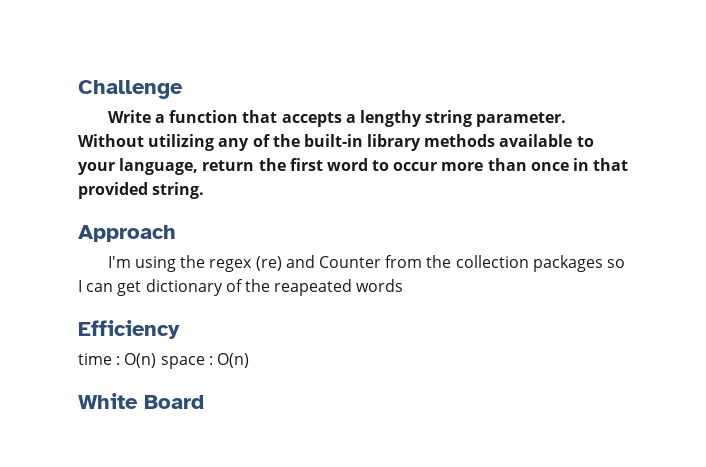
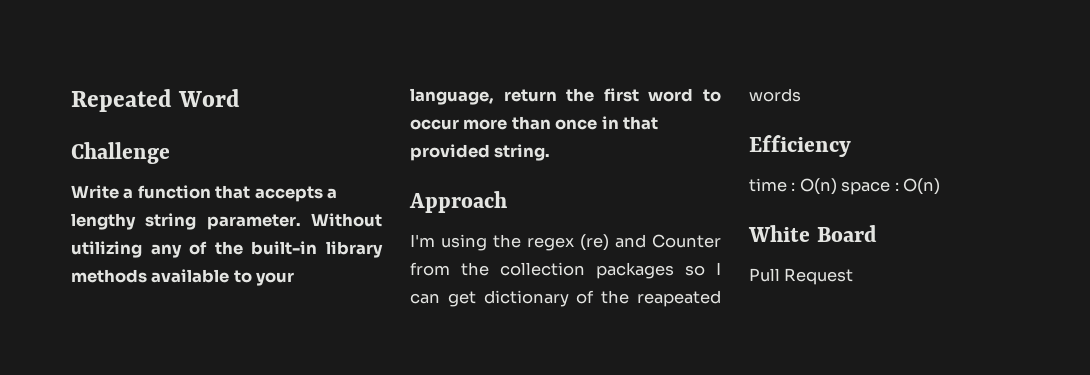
(78, 89) none -> [71,89,241,112] Repeated Word //
(204, 402) none -> [749,268,854,285] // Pull Request

